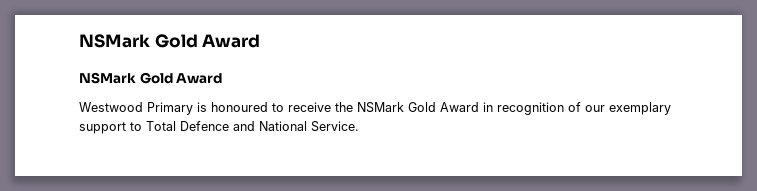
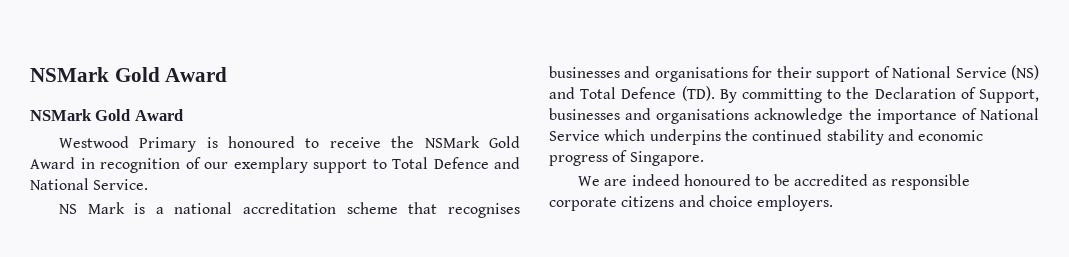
(359, 126) none -> [58,202,520,218] [549,65,1039,82] [549,86,1039,103] [549,108,1039,124] [549,129,984,145] [549,150,704,166] [577,174,970,190] [549,195,834,211] // NS Mark is a national accreditation scheme that recognises businesses and organisations for their support of National Service (NS) and Total Defence (TD). By committing to the Declaration of Support, businesses and organisations acknowledge the importance of National Service which underpins the continued stability and economic progress of Singapore. // We are indeed honoured to be accredited as responsible corporate citizens and choice employers.

